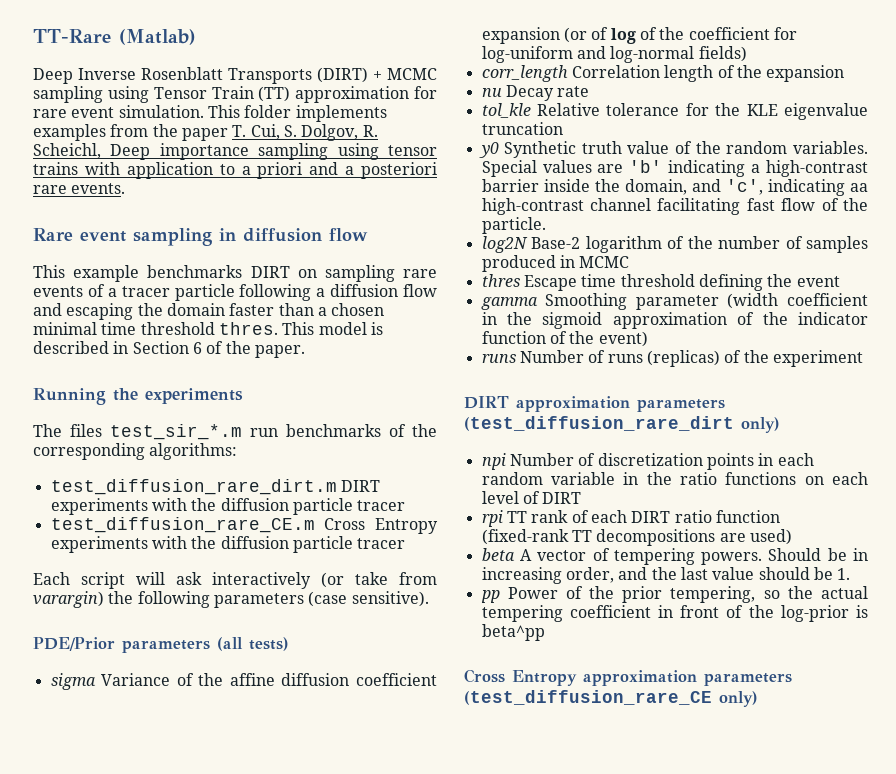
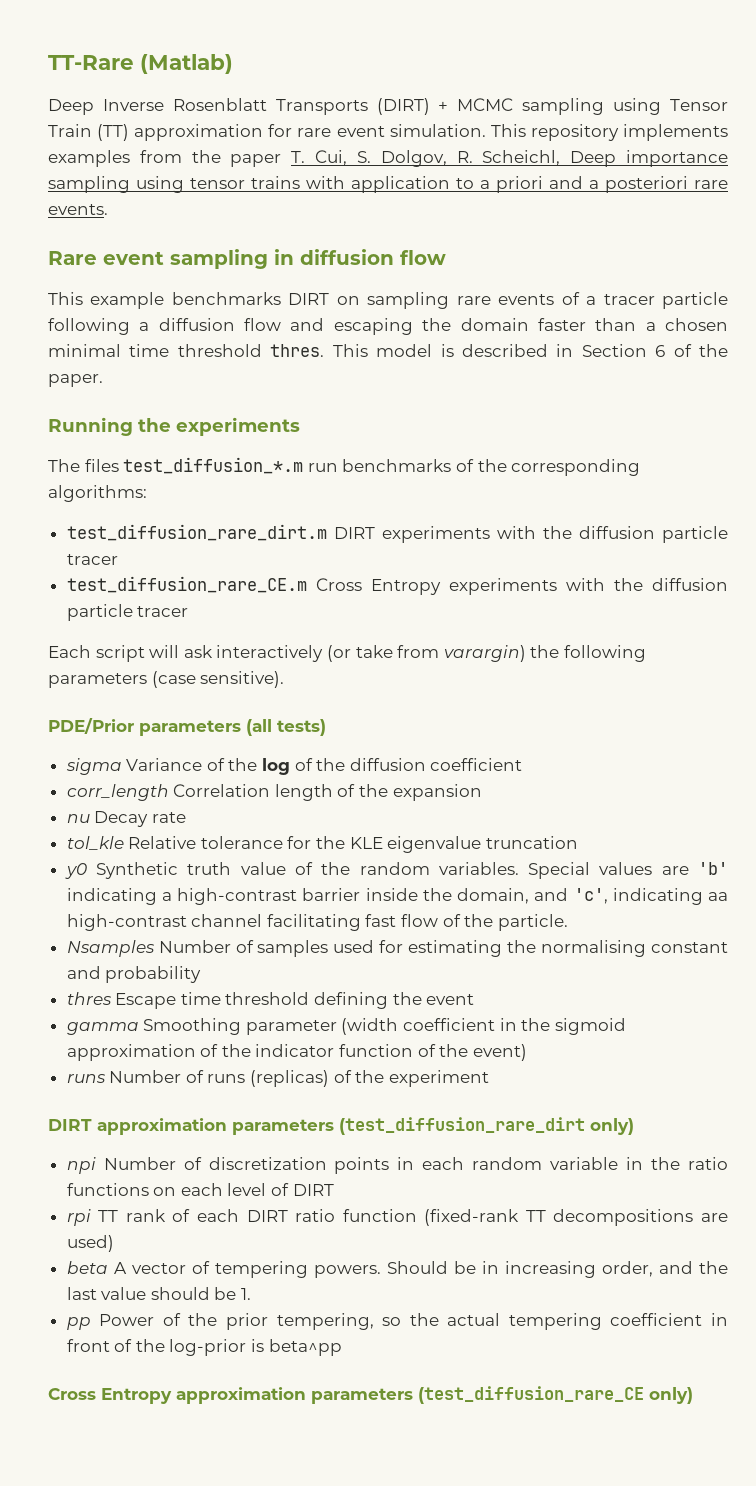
[244,105,292,118] folder -> [530,124,619,141] repository
[110,424,242,440] test_sir_*.m -> [123,457,304,474] test_diffusion_*.m
[229,673,437,686] [481,27,609,44] affine diffusion coefficient expansion (or of -> (258, 764) none
[688,27,797,40] [481,46,747,63] coefficient for log-uniform and log-normal fields) -> [349,758,523,771] diffusion coefficient
[481,236,868,253] [481,255,630,272] log2N Base-2 logarithm of the number of samples produced in MCMC -> [66,940,728,957] [66,966,202,983] Nsamples Number of samples used for estimating the normalising constant and probability

